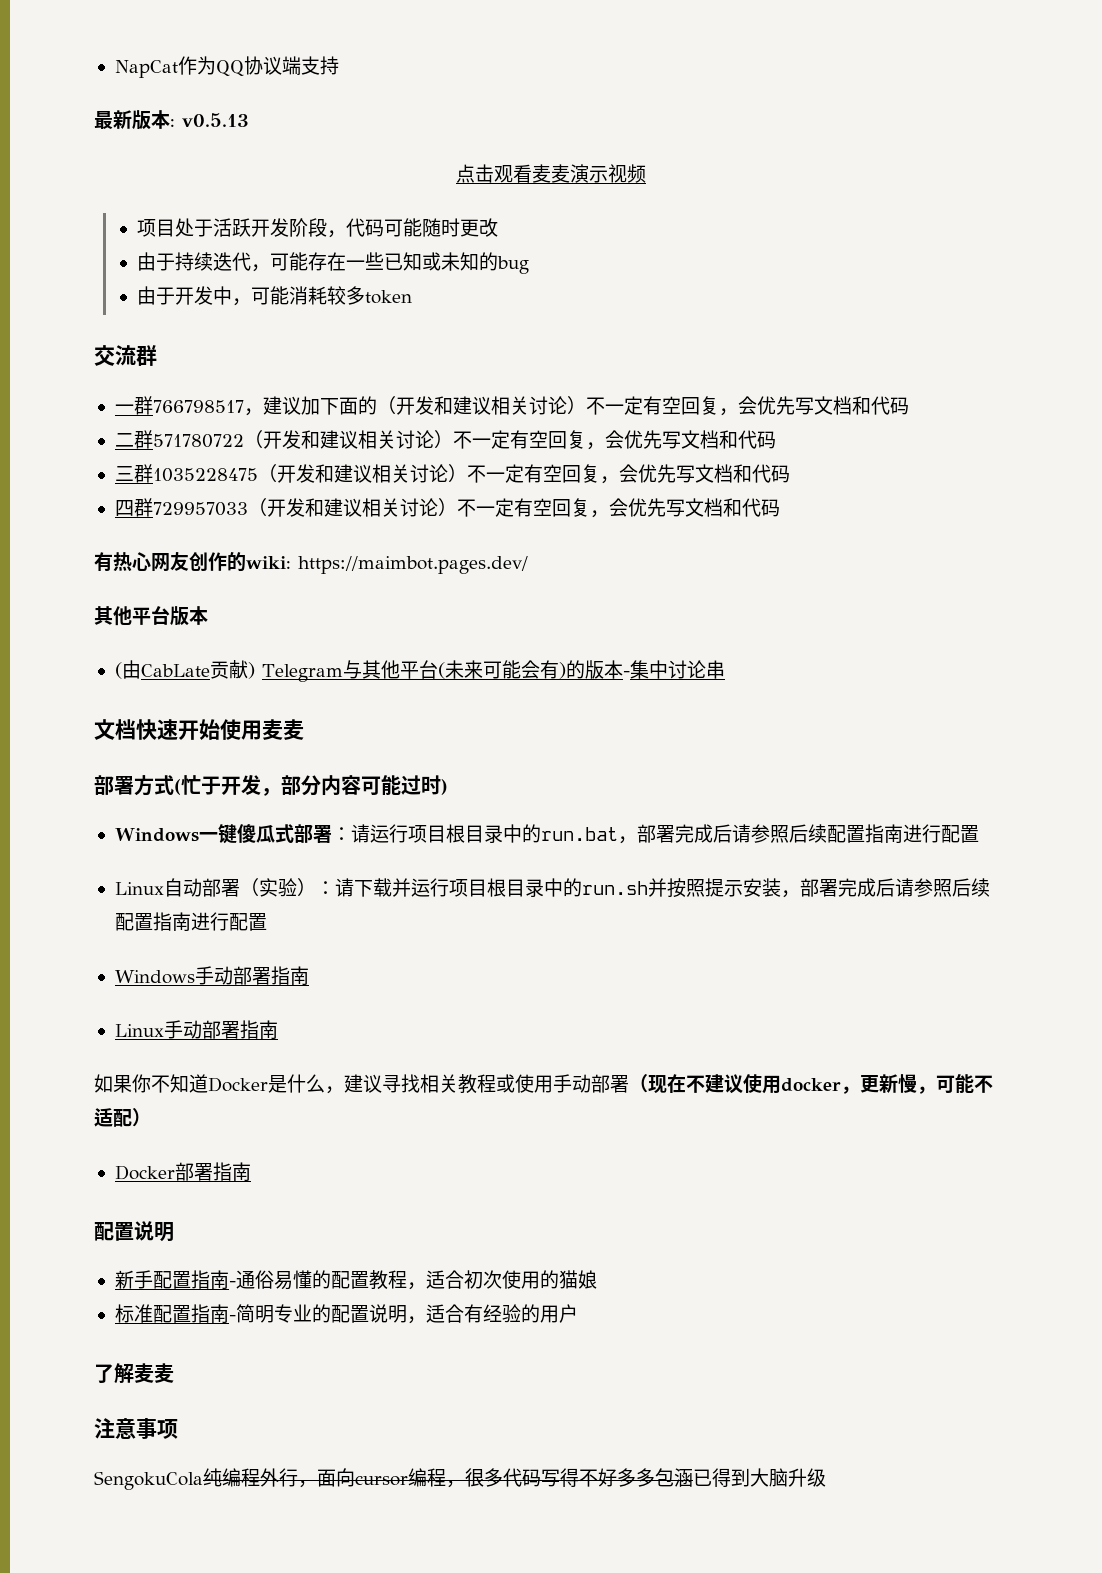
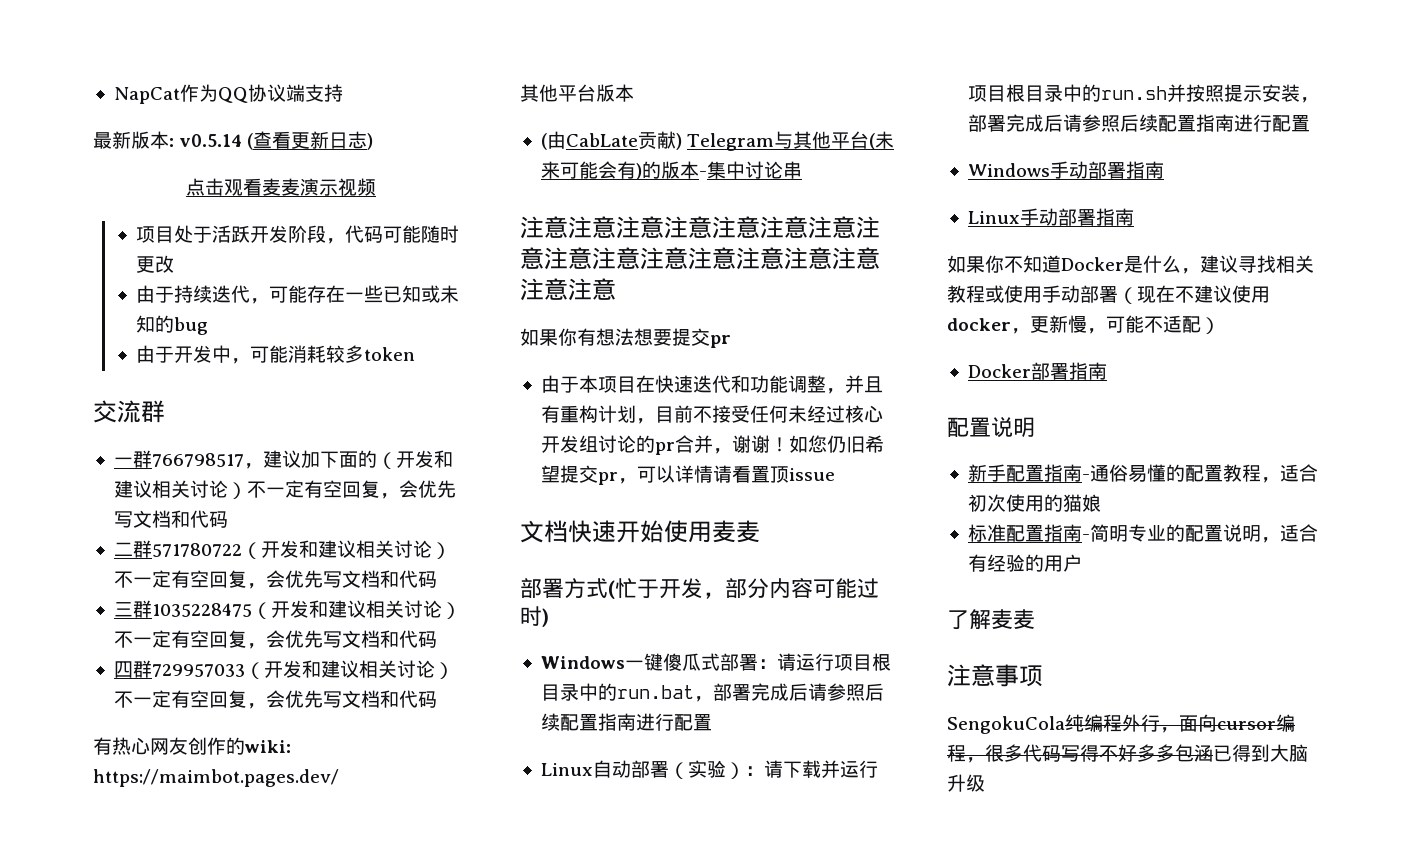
[182,113,249,127] v0.5.13 -> [179,131,374,150] v0.5.14 (查看更新日志)
(725, 669) none -> [520,216,880,239] [520,247,880,270] [520,278,616,301] [520,328,731,348] [540,375,883,394] [540,405,883,424] [540,435,884,455] [540,465,835,485] // 注意注意注意注意注意注意注意注意注意注意注意注意注意注意注意注意注意 // 如果你有想法想要提交pr // 由于本项目在快速迭代和功能调整，并且有重构计划，目前不接受任何未经过核心开发组讨论的pr合并，谢谢！如您仍旧希望提交pr，可以详情请看置顶issue

